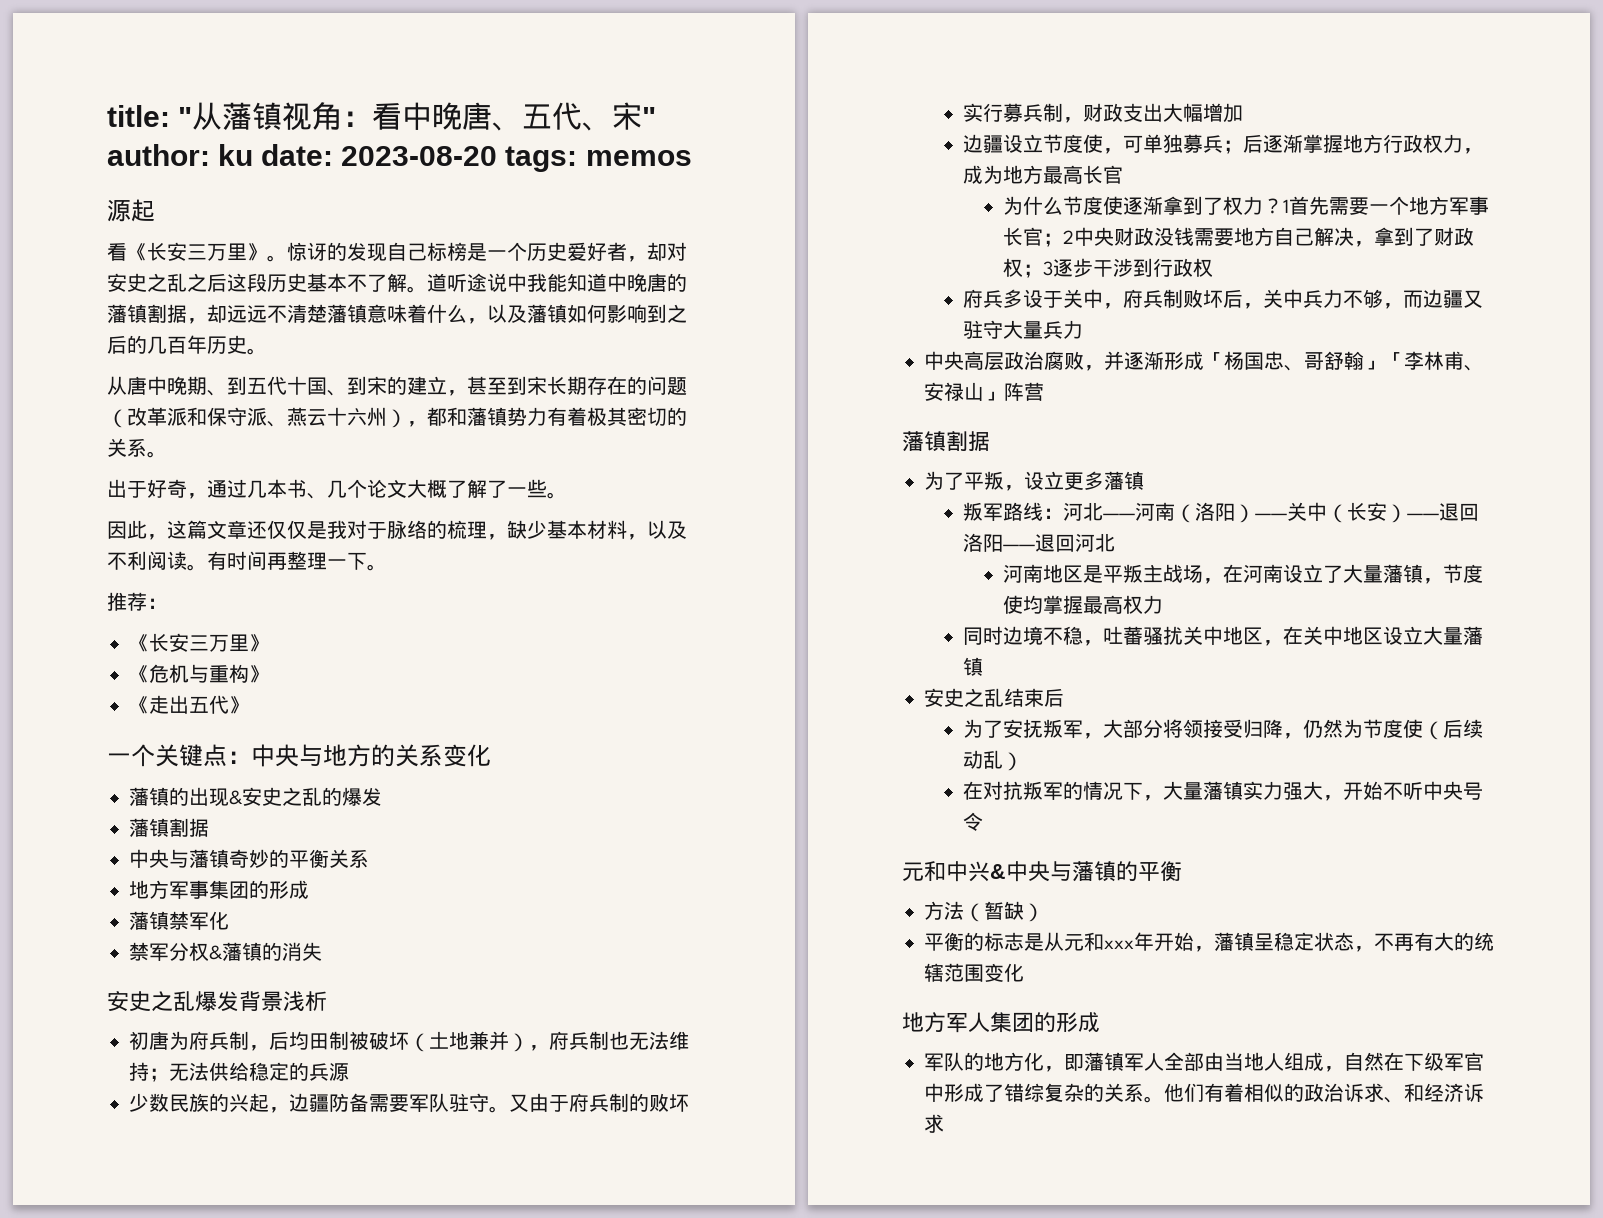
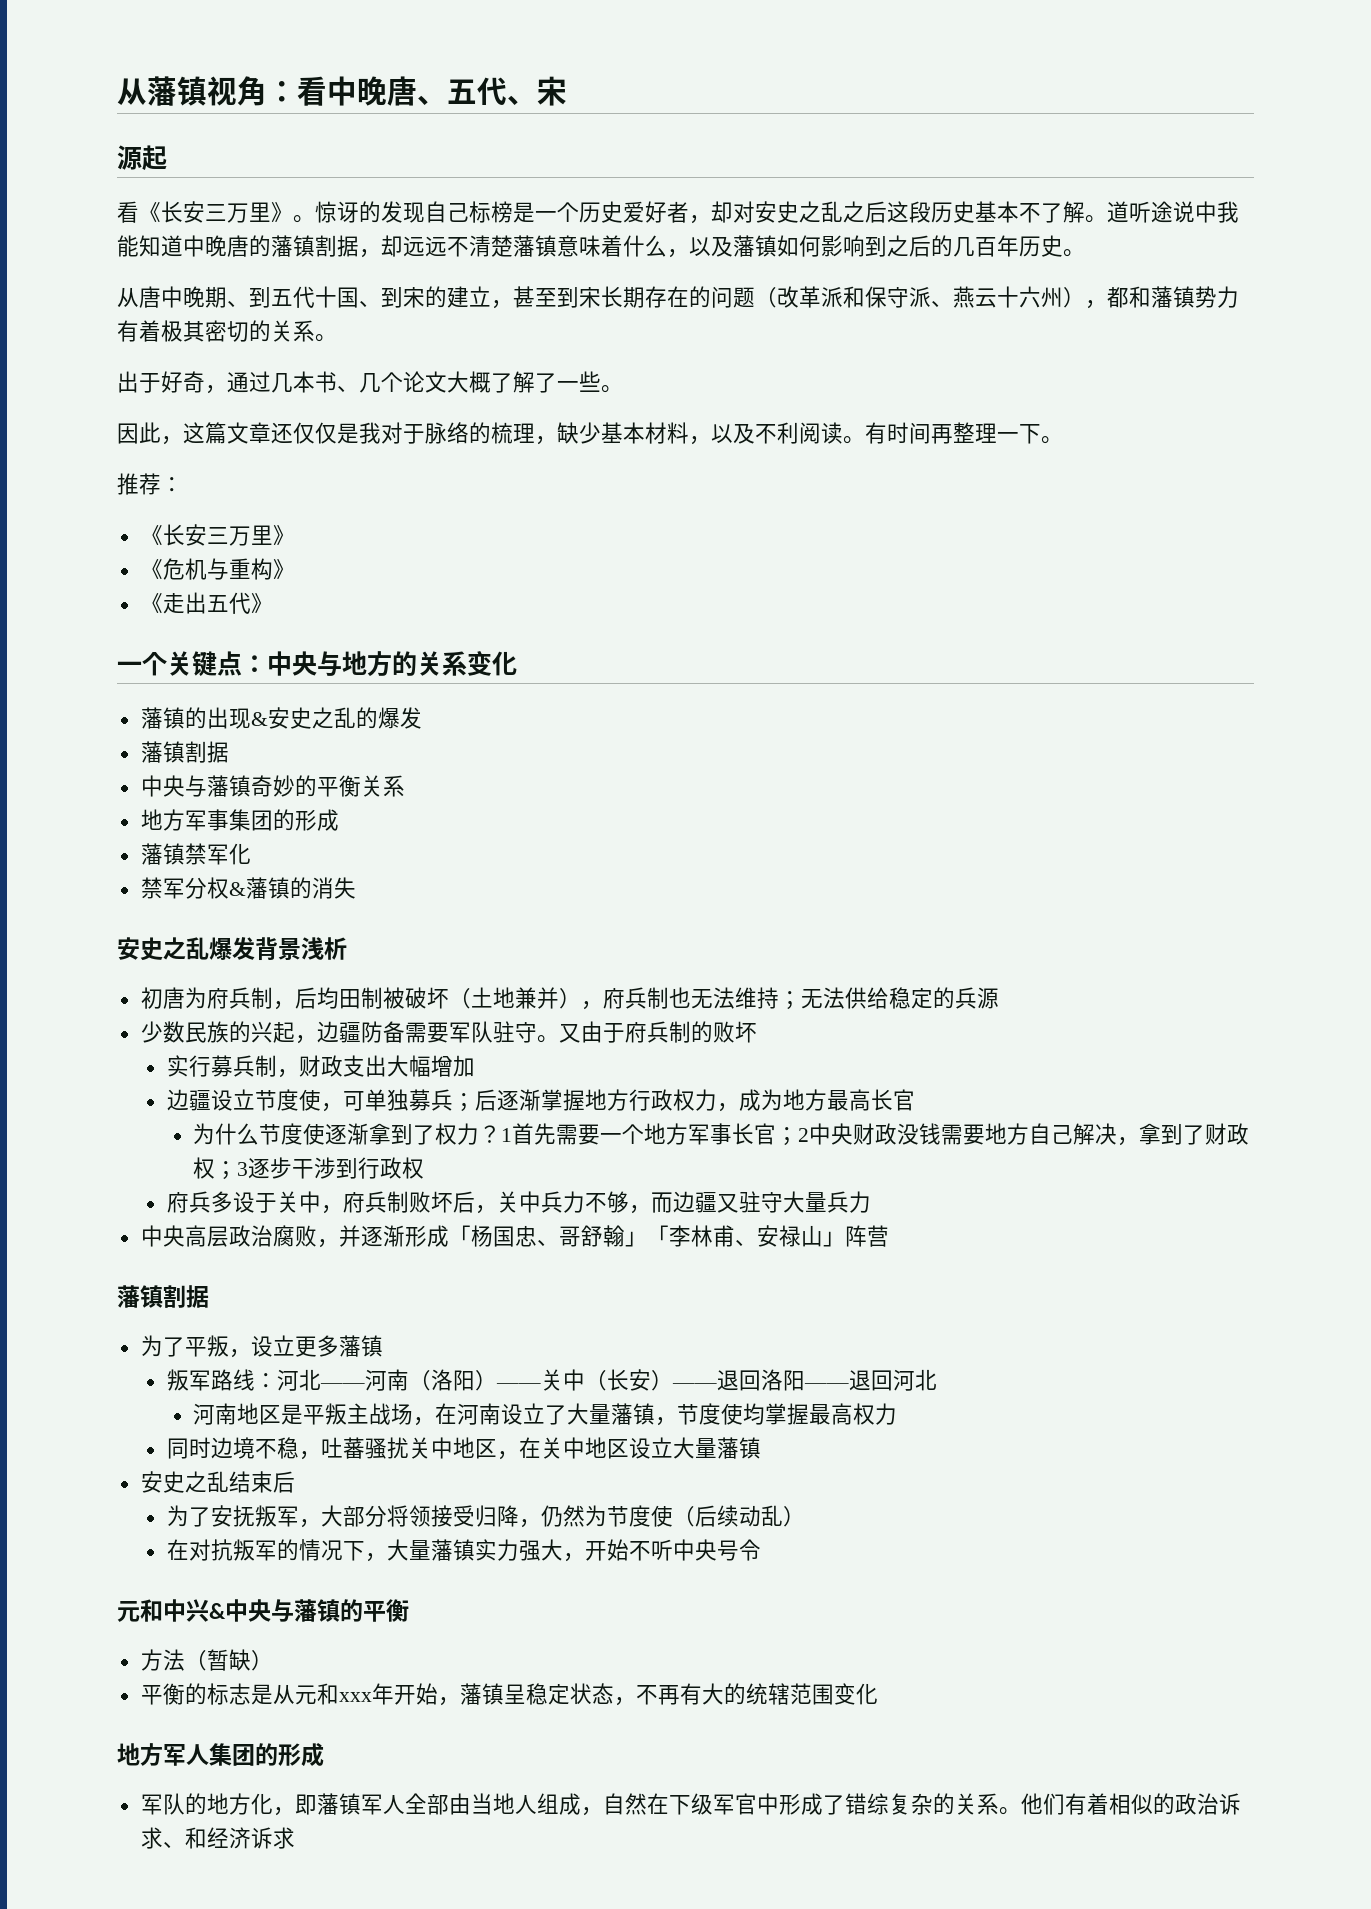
[107,105,193,127] title: " -> (117, 91) none
[642,107,657,127] [107,144,692,172] " author: ku date: 2023-08-20 tags: memos -> (567, 91) none

